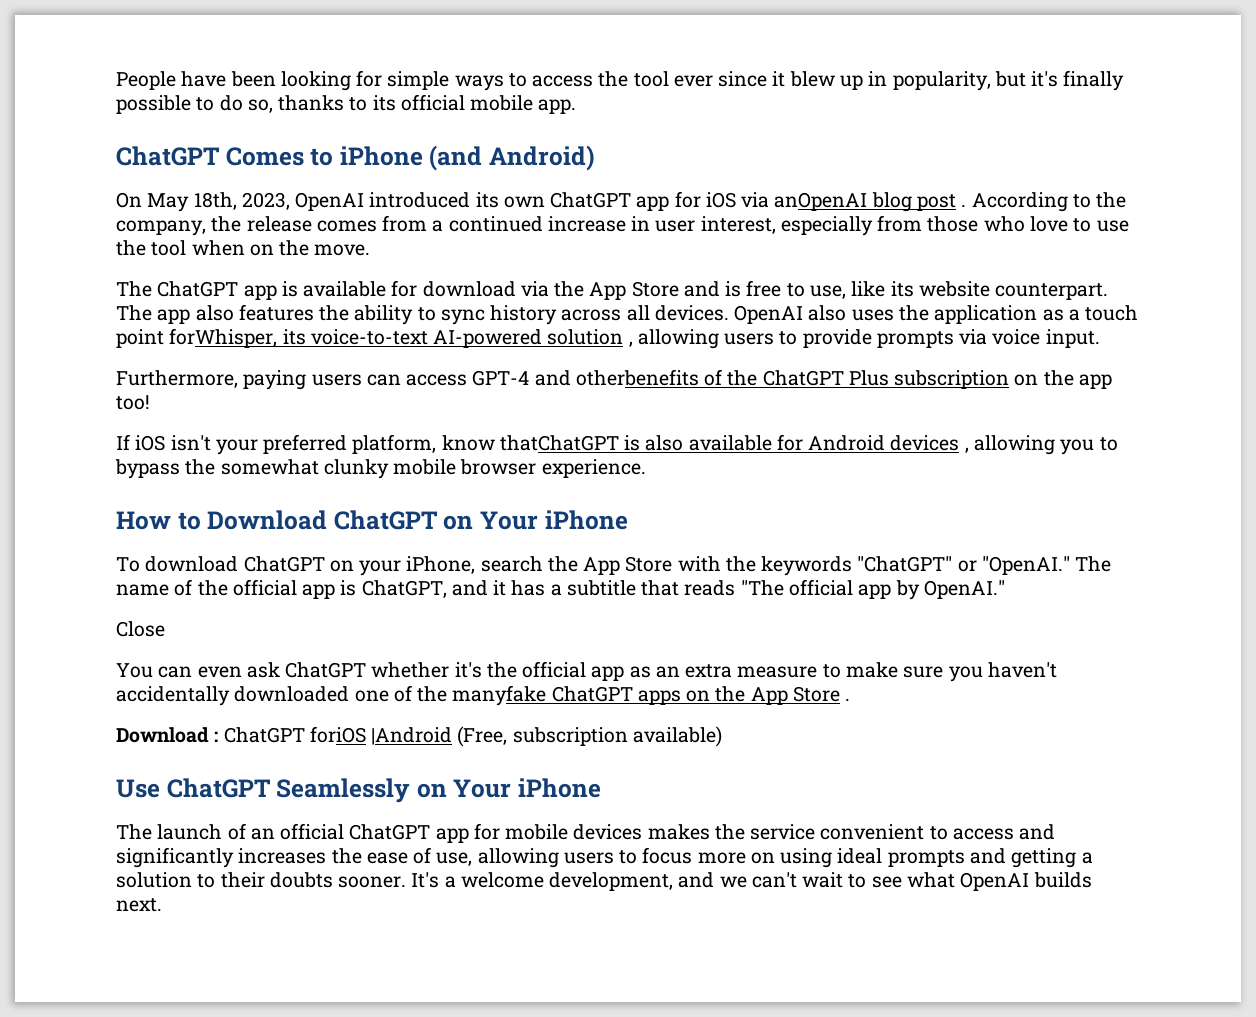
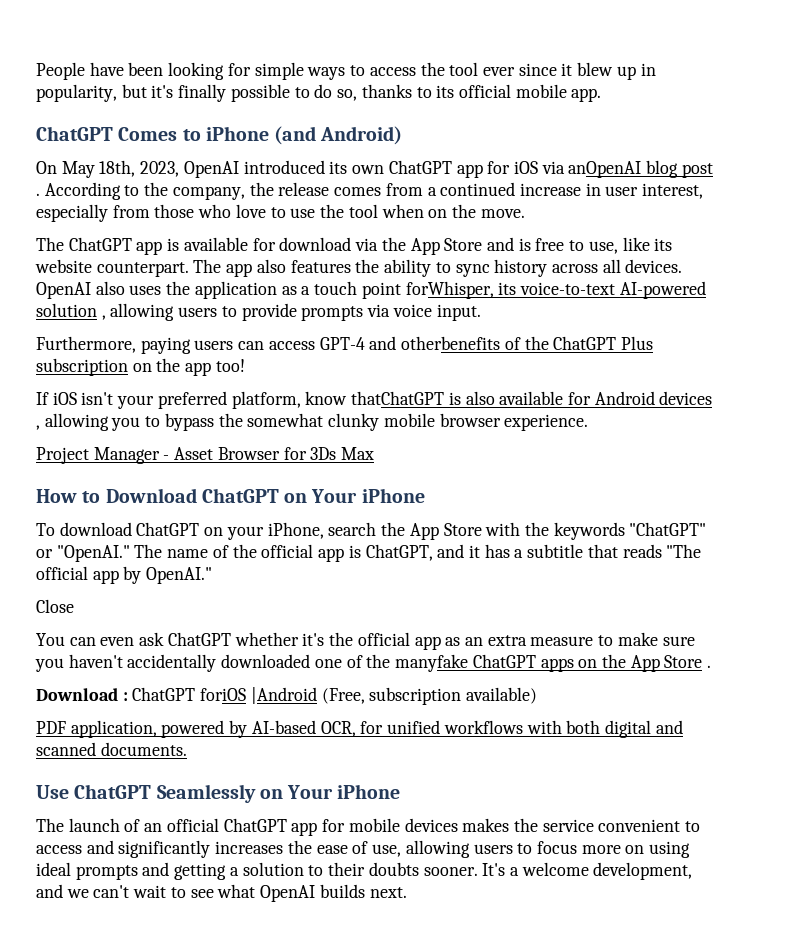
(646, 468) none -> [36,447,375,464] // Project Manager - Asset Browser for 3Ds Max
(722, 736) none -> [36,720,683,738] [36,742,187,756] // PDF application, powered by AI-based OCR, for unified workflows with both digital and scanned documents.

